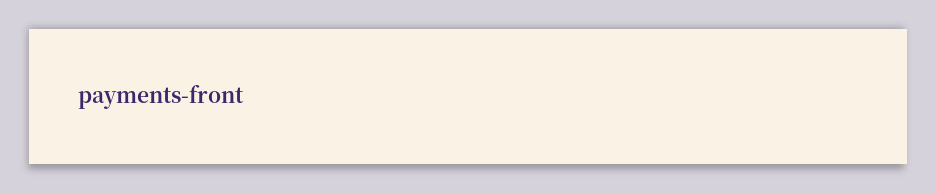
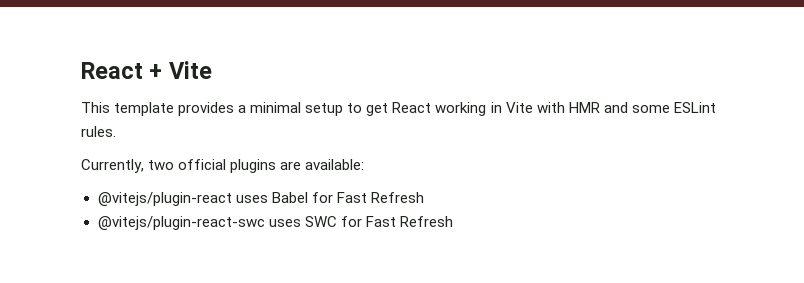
[78,85,244,109] payments-front -> [81,61,212,79] [81,102,716,116] [81,126,116,137] [81,159,365,173] [97,192,424,206] [97,216,453,230] React + Vite // This template provides a minimal setup to get React working in Vite with HMR and some ESLint rules. // Currently, two official plugins are available: // @vitejs/plugin-react uses Babel for Fast Refresh // @vitejs/plugin-react-swc uses SWC for Fast Refresh

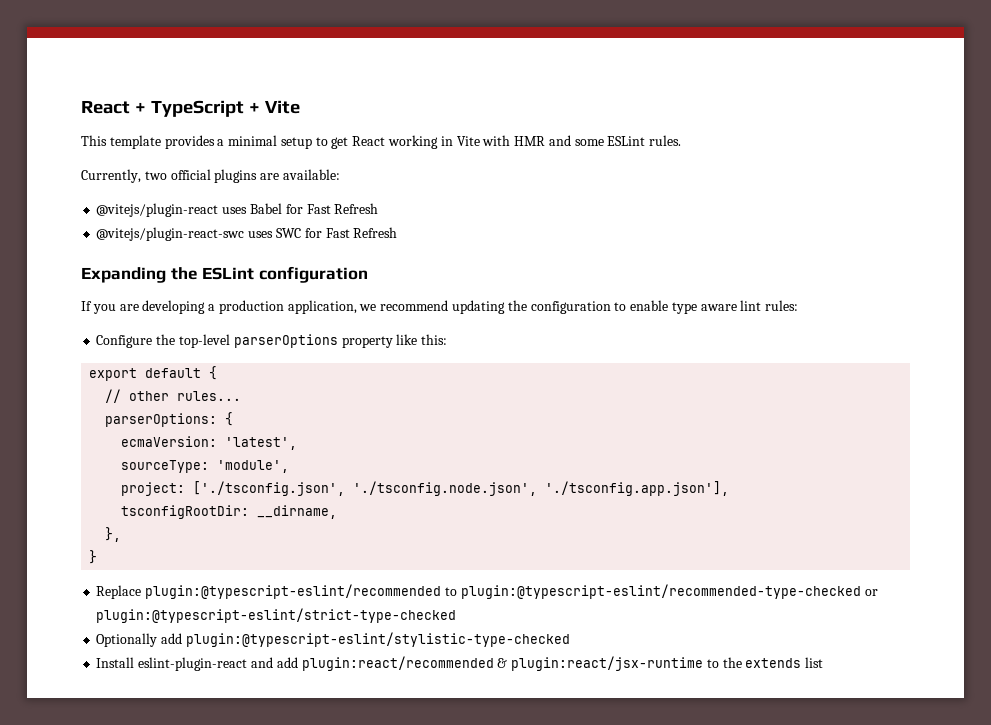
(163, 71) none -> [150,100,260,117] TypeScript +
(453, 221) none -> [81,266,368,283] [81,300,799,314] [96,334,448,348] [89,366,218,381] [105,389,242,403] [105,412,234,427] [121,436,298,450] [121,460,290,473] [121,481,730,496] [121,505,338,519] [105,527,122,542] [89,550,98,564] [96,584,878,599] [96,608,457,623] [96,632,570,647] [96,656,824,671] // Expanding the ESLint configuration // If you are developing a production application, we recommend updating the configuration to enable type aware lint rules: // Configure the top-level parserOptions property like this: // export default { // // other rules... // parserOptions: { // ecmaVersion: 'latest', // sourceType: 'module', // project: ['./tsconfig.json', './tsconfig.node.json', './tsconfig.app.json'], // tsconfigRootDir: __dirname, // }, // } // Replace plugin:@typescript-eslint/recommended to plugin:@typescript-eslint/recommended-type-checked or plugin:@typescript-eslint/strict-type-checked // Optionally add plugin:@typescript-eslint/stylistic-type-checked // Install eslint-plugin-react and add plugin:react/recommended & plugin:react/jsx-runtime to the extends list

